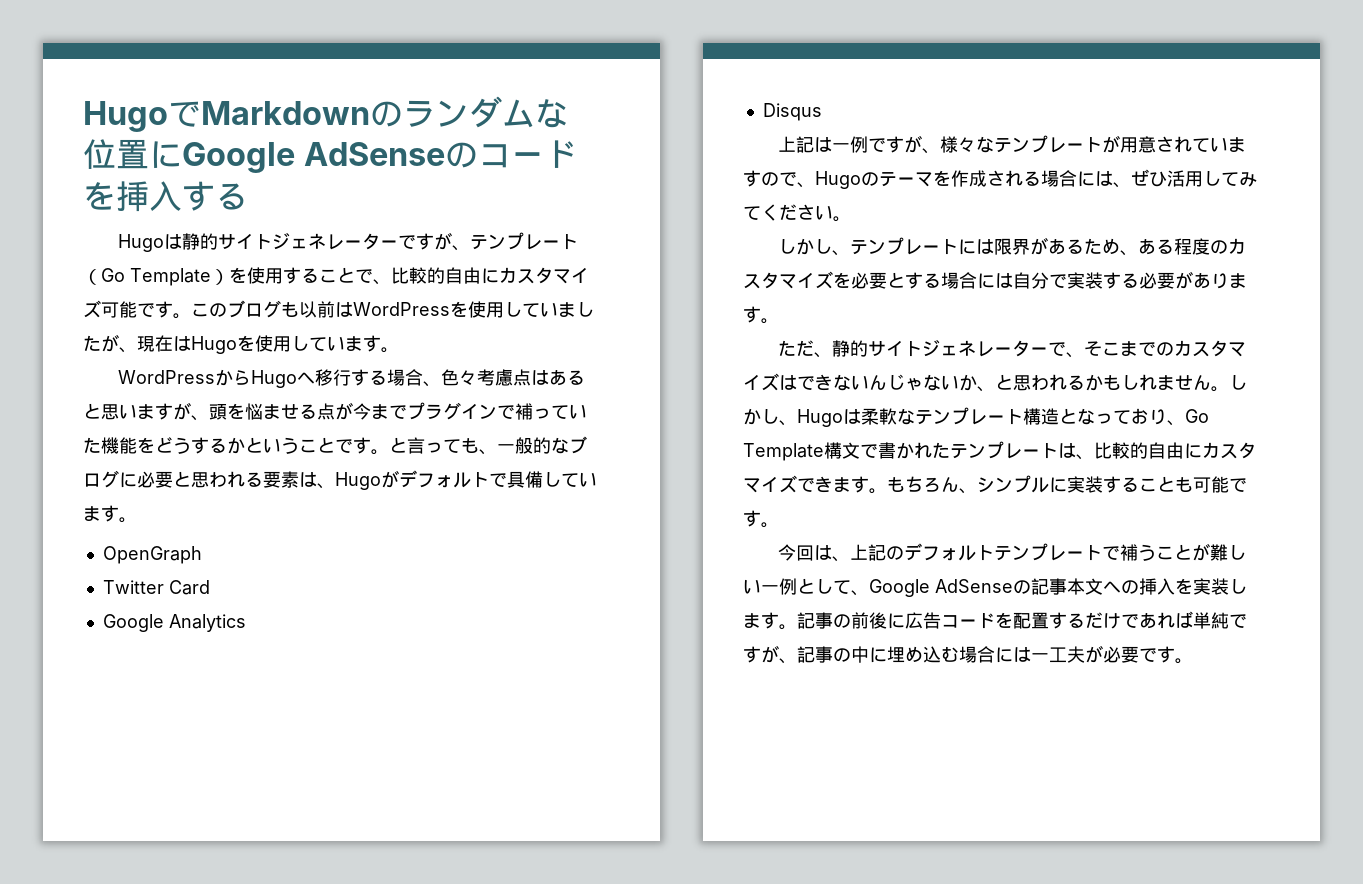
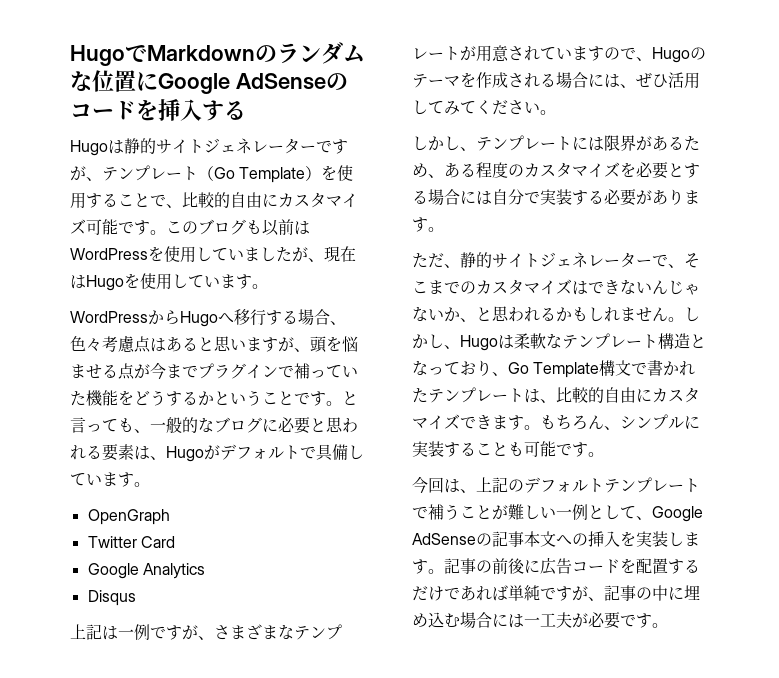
[939,136,976,153] 様々 -> [214,624,278,640] さまざま

